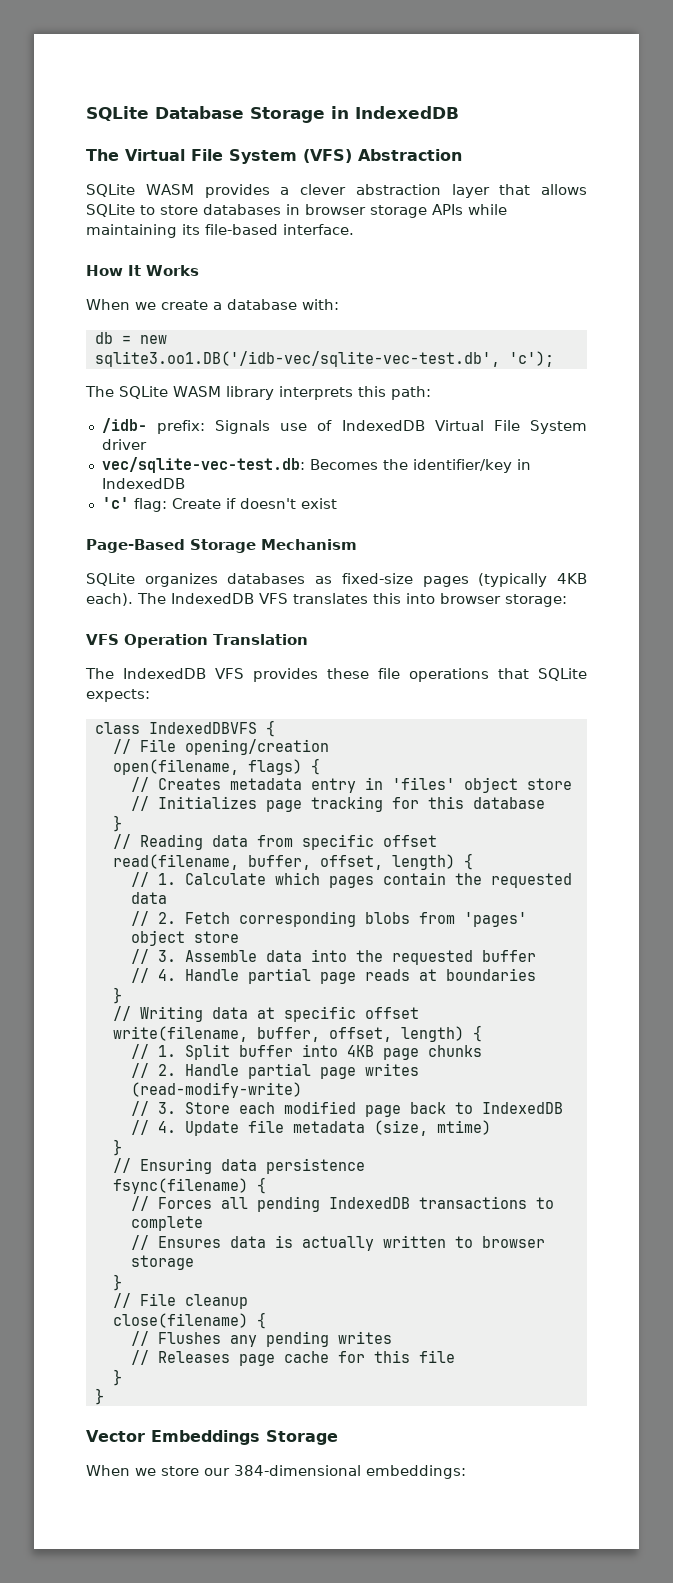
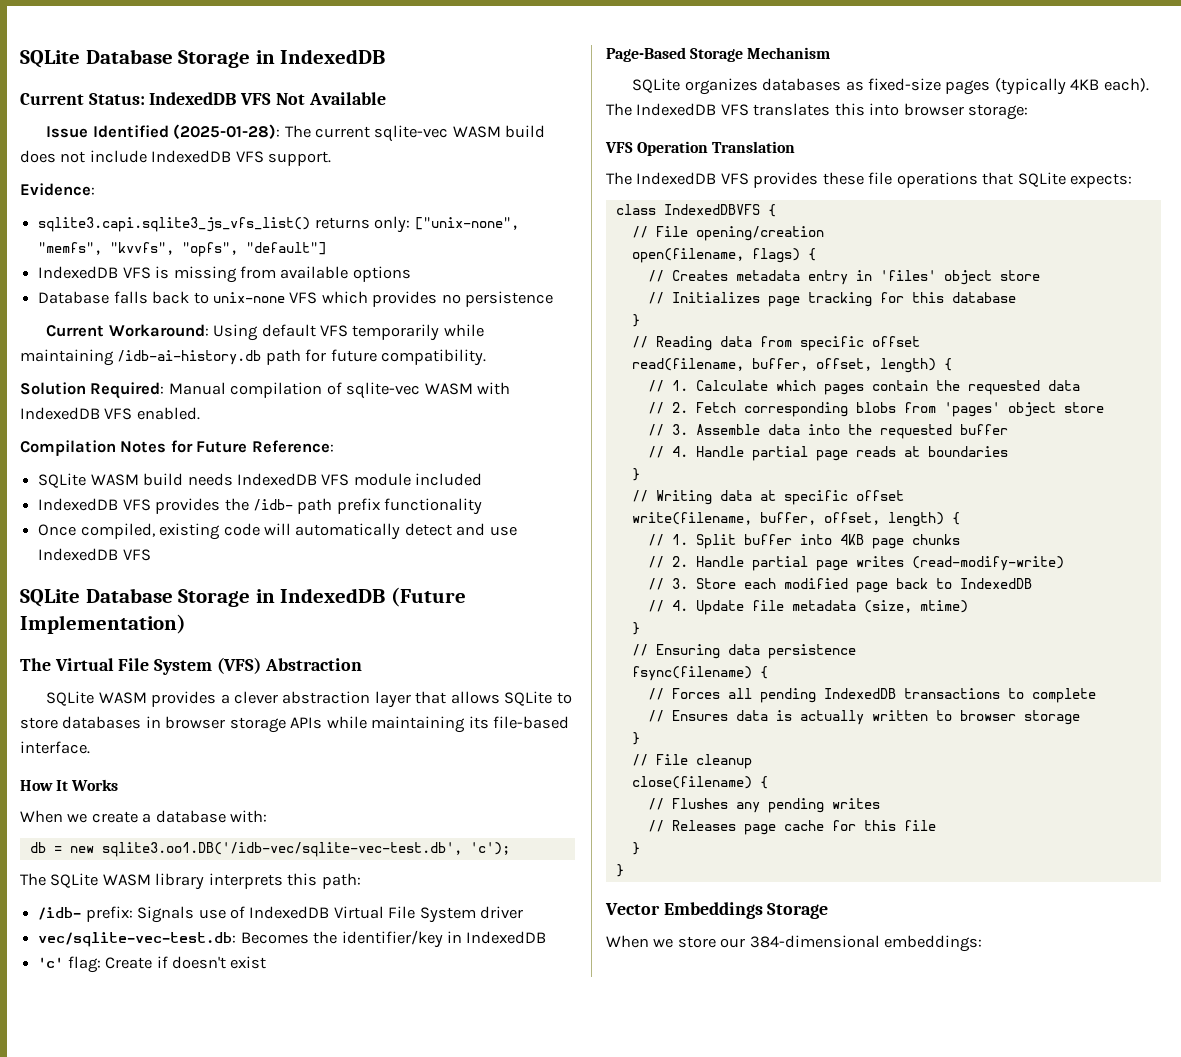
[86,106,459,123] SQLite Database Storage in IndexedDB -> [20,49,386,68] [20,92,386,105] [46,124,546,142] [20,150,332,166] [20,183,95,196] [38,216,519,233] [38,242,327,257] [38,266,411,283] [38,291,554,307] [46,324,484,341] [20,349,487,366] [20,382,511,399] [20,407,200,420] [20,440,334,456] [38,473,483,488] [38,498,483,515] [38,523,517,540] [38,548,151,561] [20,587,466,607] [20,614,186,634] SQLite Database Storage in IndexedDB // Current Status: IndexedDB VFS Not Available // Issue Identified (2025-01-28): The current sqlite-vec WASM build does not include IndexedDB VFS support. // Evidence: // sqlite3.capi.sqlite3_js_vfs_list() returns only: ["unix-none", "memfs", "kvvfs", "opfs", "default"] // IndexedDB VFS is missing from available options // Database falls back to unix-none VFS which provides no persistence // Current Workaround: Using default VFS temporarily while maintaining /idb-ai-history.db path for future compatibility. // Solution Required: Manual compilation of sqlite-vec WASM with IndexedDB VFS enabled. // Compilation Notes for Future Reference: // SQLite WASM build needs IndexedDB VFS module included // IndexedDB VFS provides the /idb- path prefix functionality // Once compiled, existing code will automatically detect and use IndexedDB VFS // SQLite Database Storage in IndexedDB (Future Implementation)

